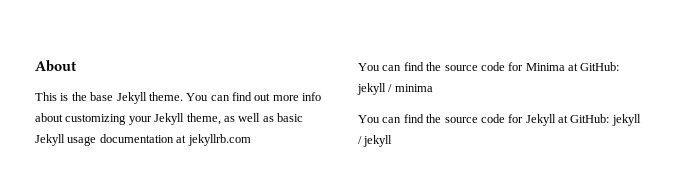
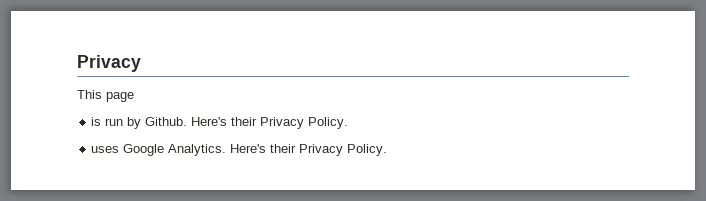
[35,60,77,72] About -> [77,55,141,72] Privacy
[60,92,322,104] [35,113,303,125] [35,134,251,146] [358,62,620,71] [357,83,433,95] [358,114,641,126] [358,135,393,147] is the base Jekyll theme. You can find out more info about customizing your Jekyll theme, as well as basic Jekyll usage documentation at jekyllrb.com // You can find the source code for Minima at GitHub: jekyll / minima // You can find the source code for Jekyll at GitHub: jekyll / jekyll -> [106,92,134,102] [91,117,349,129] [91,144,388,156] page // is run by Github. Here's their Privacy Policy. // uses Google Analytics. Here's their Privacy Policy.

